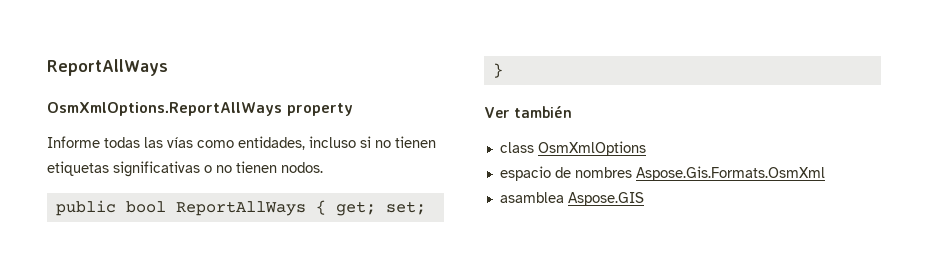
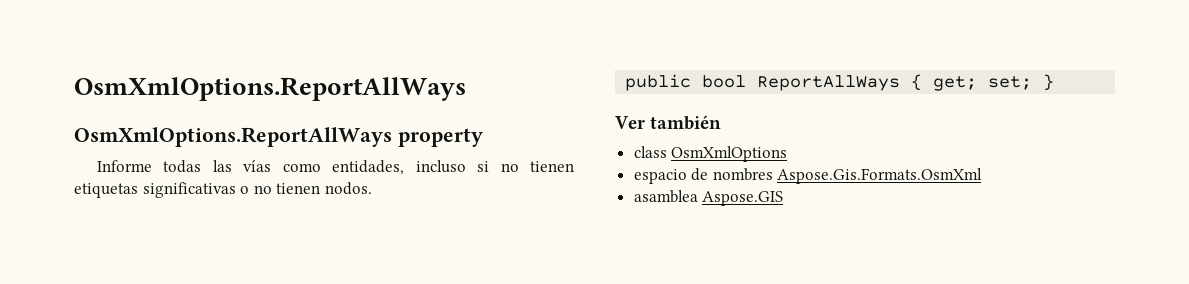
[47,59,168,76] ReportAllWays -> [74,77,466,101] OsmXmlOptions.ReportAllWays

